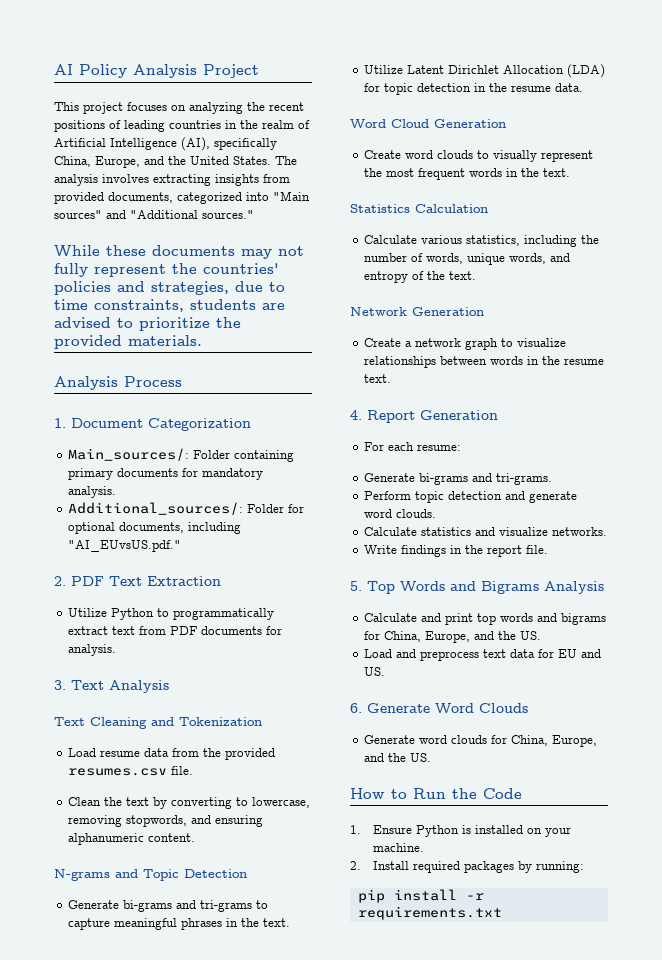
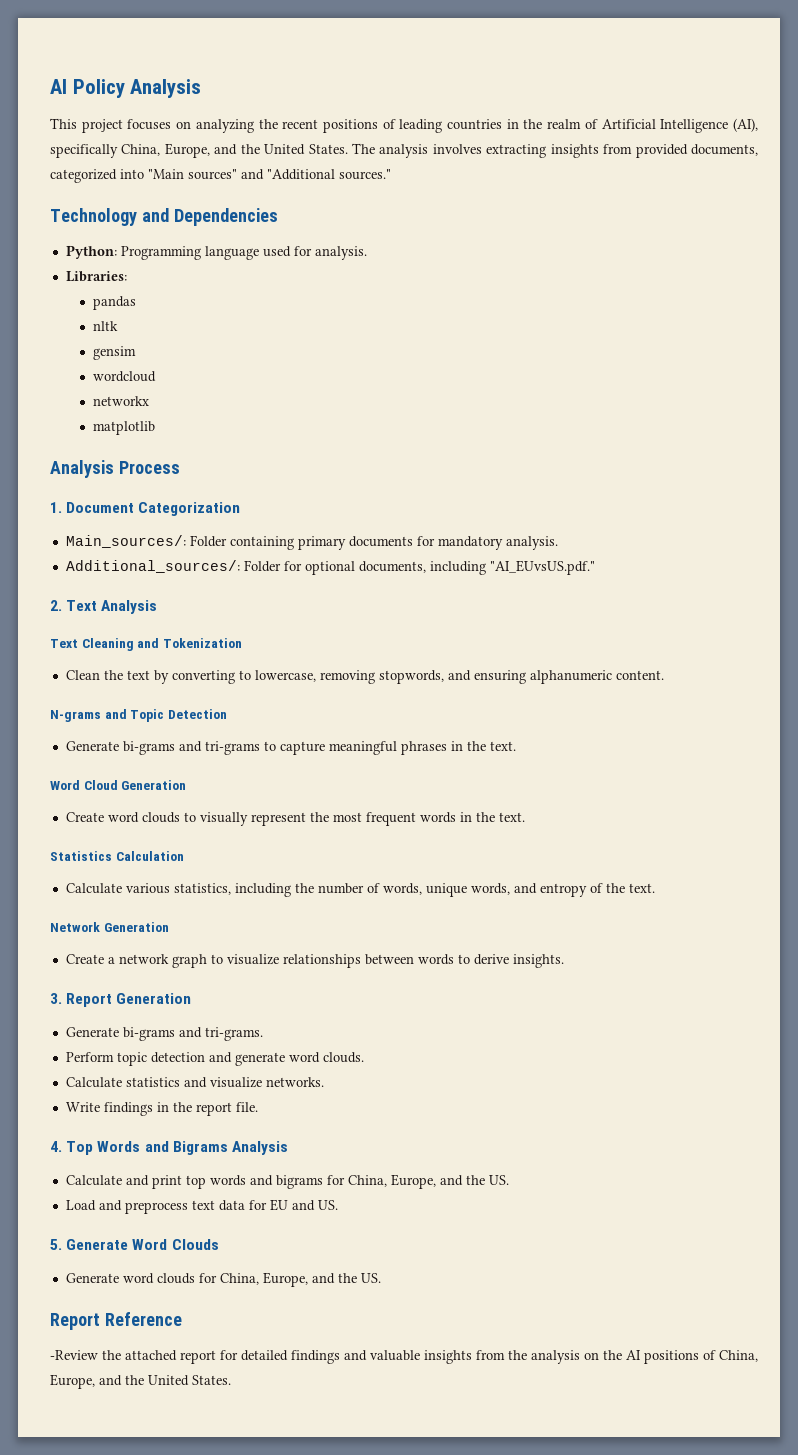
[203,64,259,78] Project -> (202, 88) none
[54,245,304,259] [54,263,279,277] [54,281,285,295] [54,299,285,312] [54,317,241,331] [54,335,202,349] While these documents may not fully represent the countries' policies and strategies, due to time constraints, students are advised to prioritize the provided materials. -> [50,208,278,226] [65,245,367,260] [65,271,127,282] [93,296,137,310] [93,321,119,331] [93,346,137,360] [93,371,157,382] [93,396,150,406] [93,421,156,435] Technology and Dependencies // Python: Programming language used for analysis. // Libraries: // pandas // nltk // gensim // wordcloud // networkx // matplotlib
[71,576,221,586] [68,608,275,620] [68,626,283,635] [68,644,117,656] [54,680,66,690] PDF Text Extraction // Utilize Python to programmatically extract text from PDF documents for analysis. // 3. -> (62, 605) none
[68,748,276,760] [68,766,194,776] // Load resume data from the provided resumes.csv file. -> (242, 643) none
[364,64,606,78] [364,83,584,95] // Utilize Latent Dirichlet Allocation (LDA) for topic detection in the resume data. -> (516, 746) none
[527,356,605,365] [364,374,392,383] [350,410,362,420] in the resume text. // 4. -> [457,954,564,968] [50,993,62,1004] to derive insights. // 3.
[364,442,462,451] // For each resume: -> (192, 998) none
[350,581,362,591] 5. -> [50,1141,62,1152] 4.
[350,703,362,713] 6. -> [50,1239,62,1250] 5.
[350,788,522,799] [350,825,572,837] [373,843,425,852] [350,861,585,873] [357,889,484,903] [357,906,502,920] How to Run the Code // 1. Ensure Python is installed on your machine. // 2. Install required packages by running: // pip install -r requirements.txt -> [50,1312,182,1330] [50,1350,758,1364] [50,1374,231,1389] Report Reference // -Review the attached report for detailed findings and valuable insights from the analysis on the AI positions of China, Europe, and the United States.

